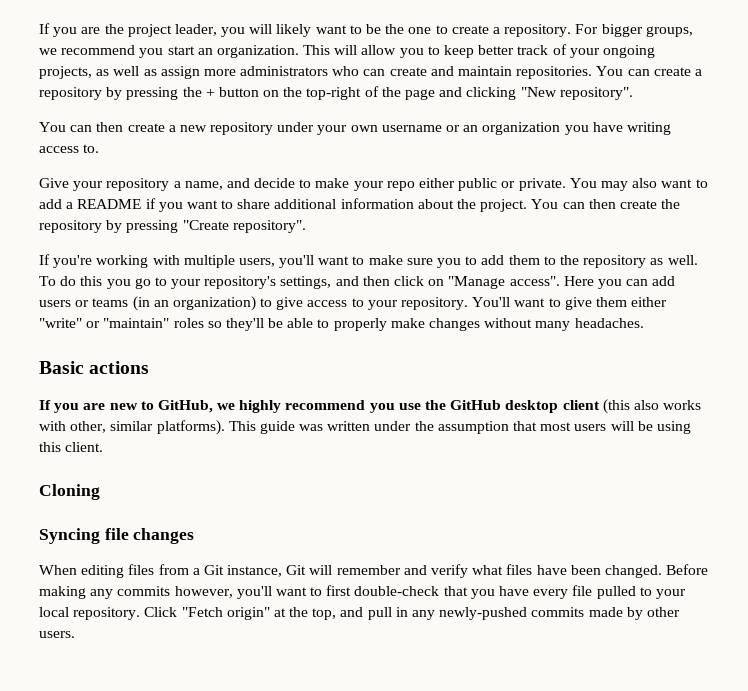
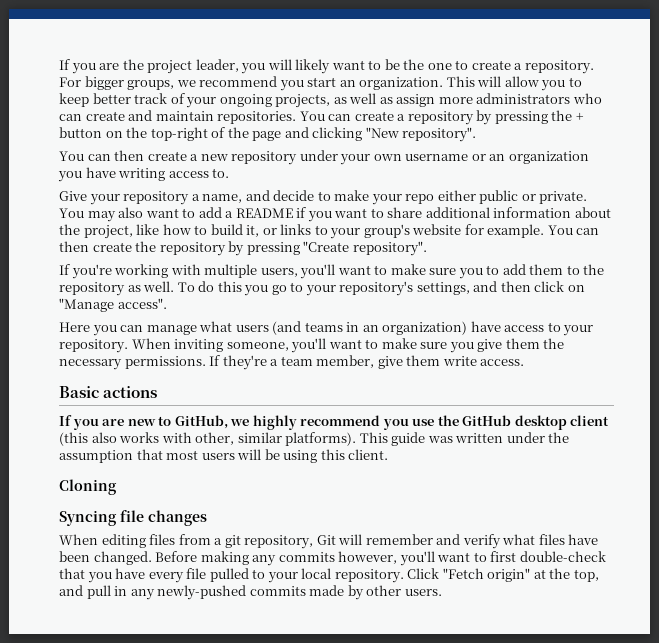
[480,199,528,212] project. -> [83,224,545,239] project, like how to build it, or links to your group's website for example.
(560, 281) none -> (167, 303) //
[652,276,676,286] [39,296,668,311] [39,318,644,331] add users or teams (in an organization) to give access to your repository. You'll want to give them either "write" or "maintain" roles so they'll be able to properly make changes without many headaches. -> [146,321,594,336] [59,338,565,353] [59,355,525,370] manage what users (and teams in an organization) have access to your repository. When inviting someone, you'll want to make sure you give them the necessary permissions. If they're a team member, give them write access.
[203,565,283,577] Git instance, -> [224,535,314,549] git repository,

